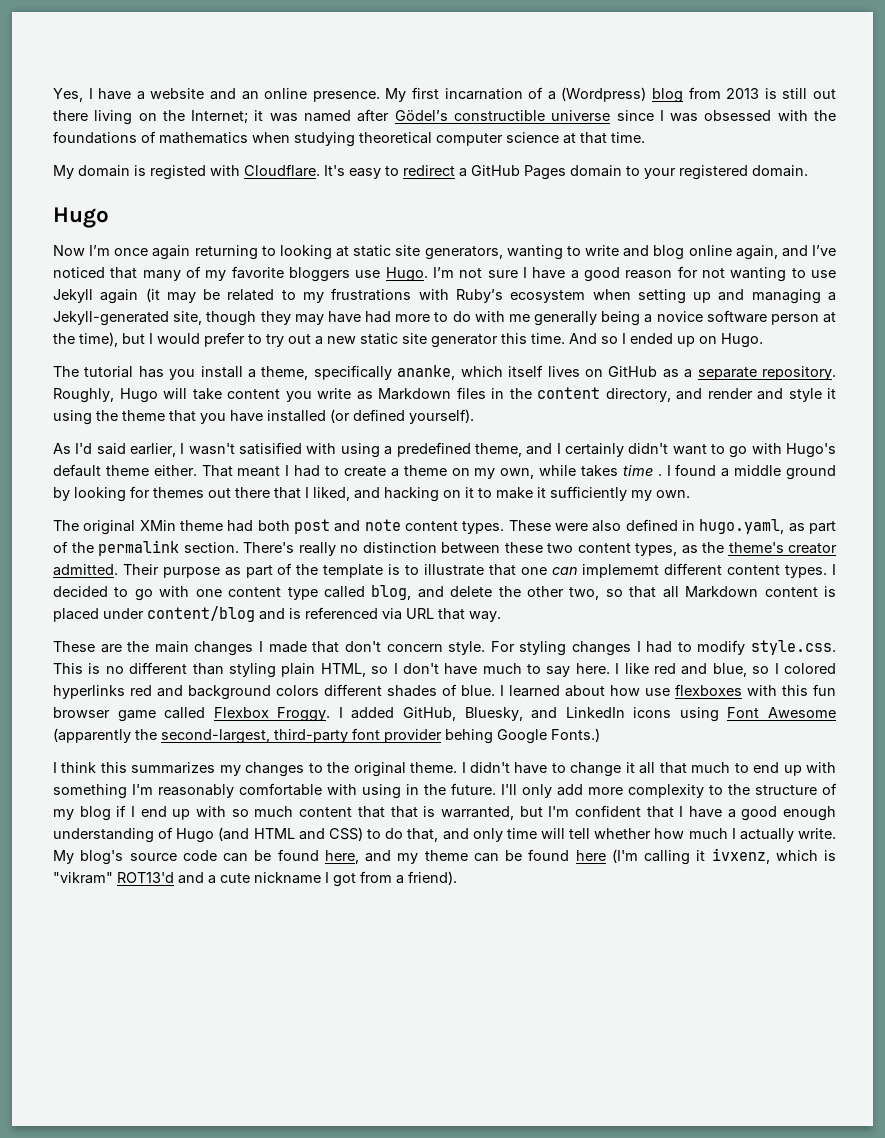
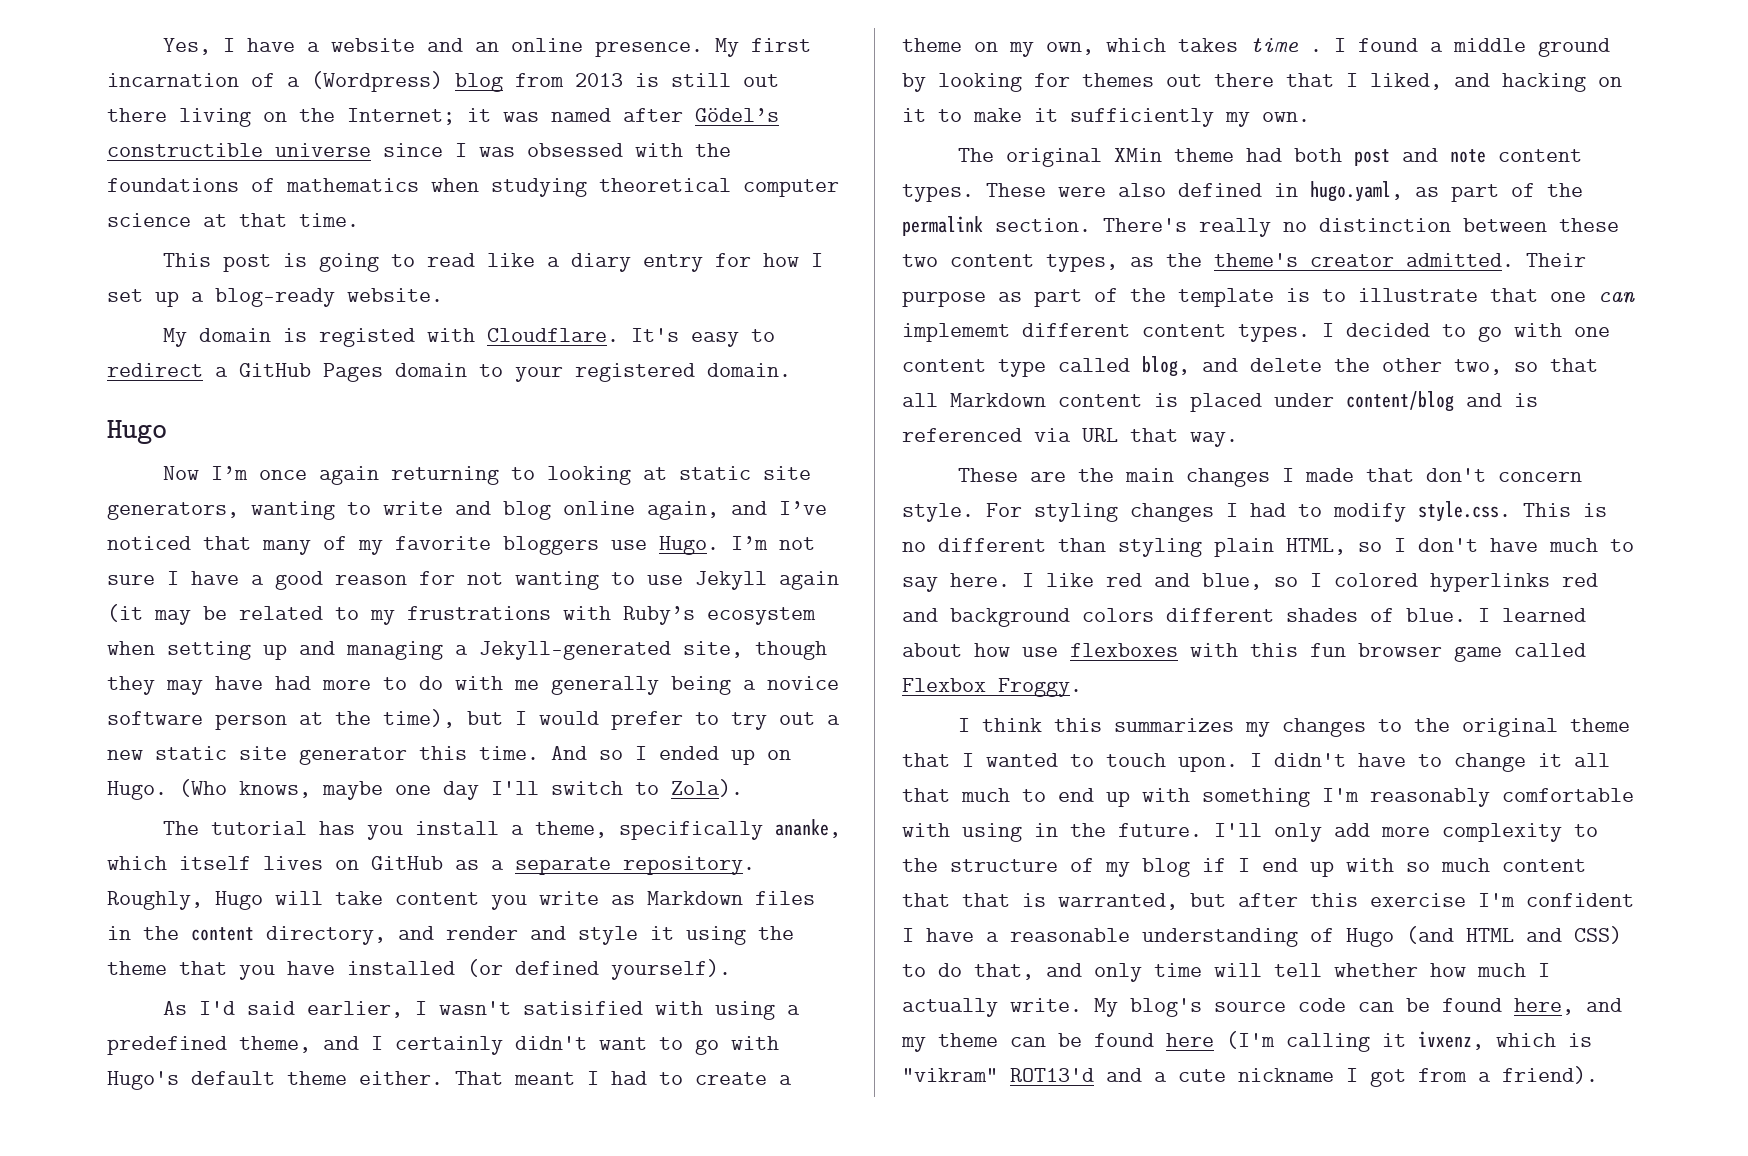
(645, 137) none -> [163,253,824,272] [107,288,443,307] // This post is going to read like a diary entry for how I set up a blog-ready website.
(763, 340) none -> [179,779,743,800] (Who knows, maybe one day I'll switch to Zola).
[539,465,577,476] while -> [1106,38,1166,52] which
[338,707,836,722] [53,728,600,744] I added GitHub, Bluesky, and LinkedIn icons using Font Awesome (apparently the second-largest, third-party font provider behing Google Fonts.) -> (1082, 687) none
[410,762,458,773] theme. -> [1570,718,1631,732] [902,753,1238,772] theme that I wanted to touch upon.
(543, 811) none -> [1238,893,1466,907] after this exercise
[646,806,836,821] that I have a good enough -> [902,928,1130,942] I have a reasonable

